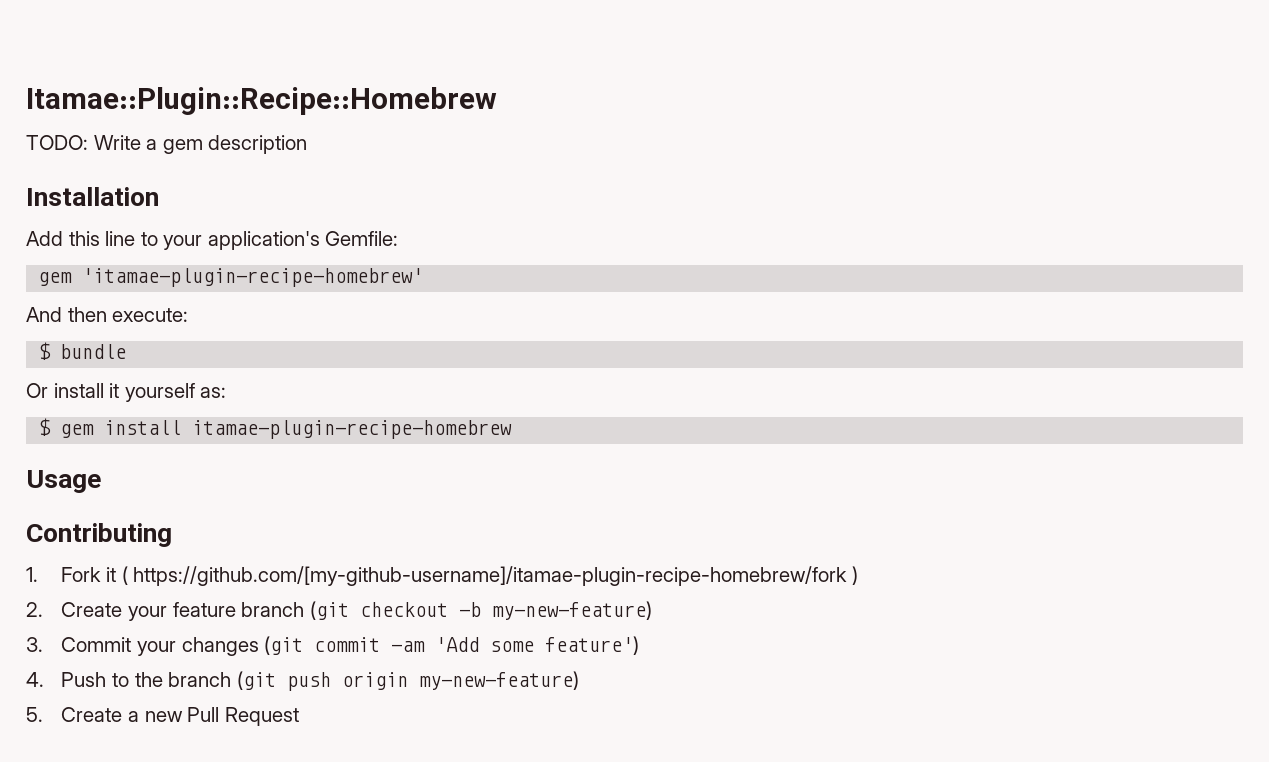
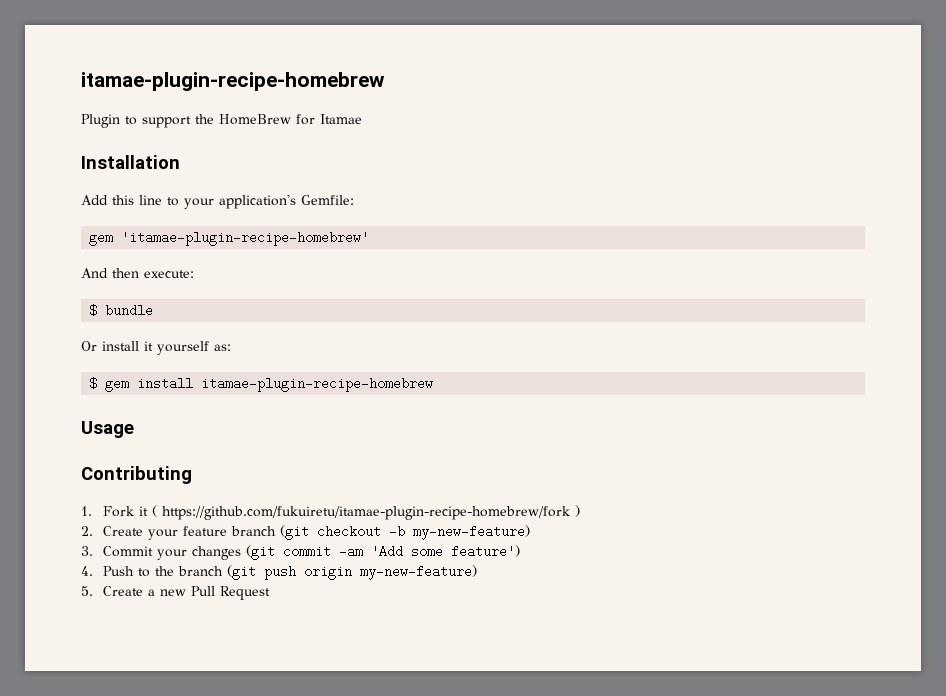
[26,87,497,115] [26,135,308,154] Itamae::Plugin::Recipe::Homebrew // TODO: Write a gem description -> [81,72,385,91] [81,114,362,128] itamae-plugin-recipe-homebrew // Plugin to support the HomeBrew for Itamae
[133,566,848,586] https://github.com/[my-github-username]/itamae-plugin-recipe-homebrew/fork -> [161,506,570,520] https://github.com/fukuiretu/itamae-plugin-recipe-homebrew/fork

